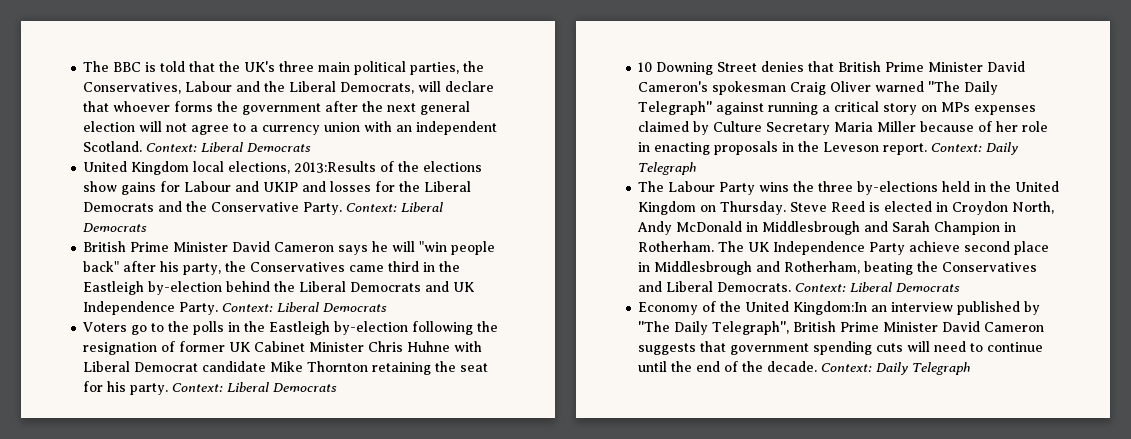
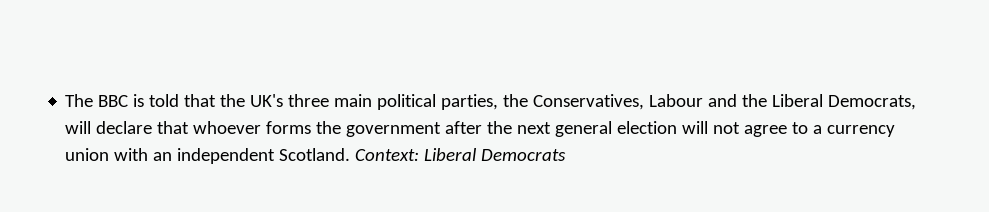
[83,161,483,175] [83,181,472,195] [83,201,444,215] [83,223,148,232] [83,241,496,255] [83,261,461,275] [83,281,476,295] [83,301,388,315] [83,321,499,335] [83,341,483,355] [83,361,489,375] [83,381,338,395] [638,61,1026,75] [638,81,999,95] [638,101,1037,115] [638,121,1049,135] [638,141,1019,155] [638,162,698,175] [638,181,1060,195] [638,201,1055,215] [637,221,1017,235] [638,241,1050,255] [638,261,1038,275] [638,281,961,292] [638,301,1041,315] [638,321,1045,335] [638,341,1044,355] [638,361,972,375] // United Kingdom local elections, 2013:Results of the elections show gains for Labour and UKIP and losses for the Liberal Democrats and the Conservative Party. Context: Liberal Democrats // British Prime Minister David Cameron says he will "win people back" after his party, the Conservatives came third in the Eastleigh by-election behind the Liberal Democrats and UK Independence Party. Context: Liberal Democrats // Voters go to the polls in the Eastleigh by-election following the resignation of former UK Cabinet Minister Chris Huhne with Liberal Democrat candidate Mike Thornton retaining the seat for his party. Context: Liberal Democrats // 10 Downing Street denies that British Prime Minister David Cameron's spokesman Craig Oliver warned ''The Daily Telegraph'' against running a critical story on MPs expenses claimed by Culture Secretary Maria Miller because of her role in enacting proposals in the Leveson report. Context: Daily Telegraph // The Labour Party wins the three by-elections held in the United Kingdom on Thursday. Steve Reed is elected in Croydon North, Andy McDonald in Middlesbrough and Sarah Champion in Rotherham. The UK Independence Party achieve second place in Middlesbrough and Rotherham, beating the Conservatives and Liberal Democrats. Context: Liberal Democrats // Economy of the United Kingdom:In an interview published by ''The Daily Telegraph'', British Prime Minister David Cameron suggests that government spending cuts will need to continue until the end of the decade. Context: Daily Telegraph -> (567, 155) none

